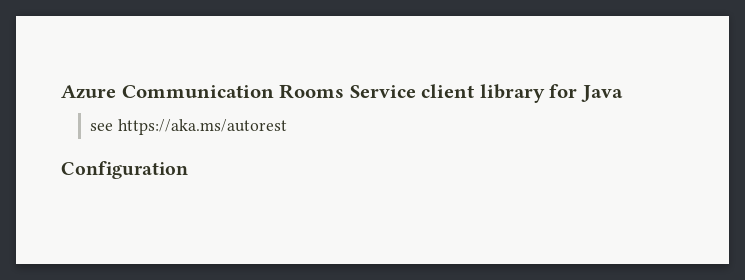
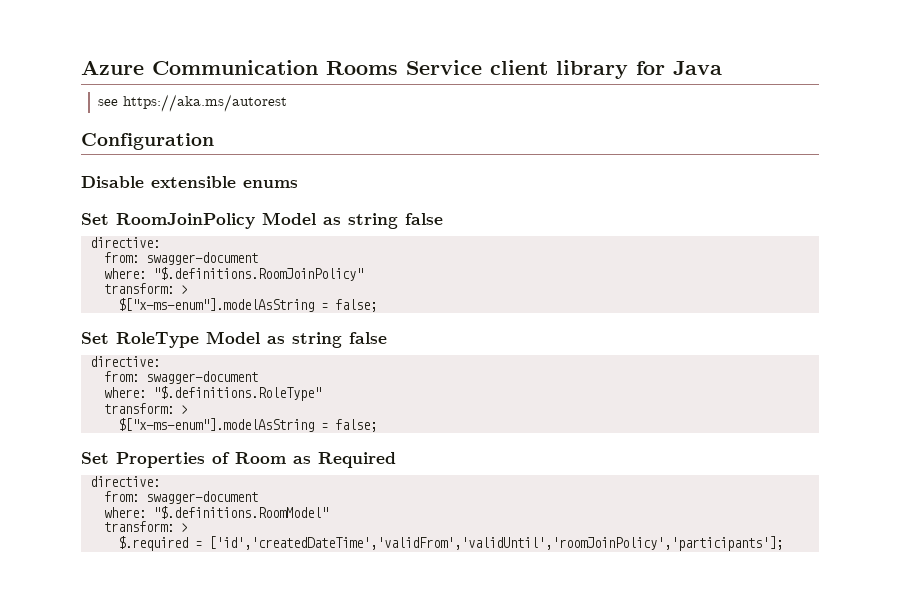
(188, 170) none -> [81,176,298,188] [81,212,443,229] [90,237,160,248] [104,252,258,265] [104,267,363,281] [104,283,188,294] [118,298,377,312] [81,331,387,348] [90,356,160,367] [104,371,258,384] [104,386,321,401] [104,403,188,414] [118,418,377,432] [81,452,396,468] [90,476,160,487] [104,491,258,504] [104,506,328,519] [104,521,188,532] [118,536,783,551] // Disable extensible enums // Set RoomJoinPolicy Model as string false // directive: // from: swagger-document // where: "$.definitions.RoomJoinPolicy" // transform: > // $["x-ms-enum"].modelAsString = false; // Set RoleType Model as string false // directive: // from: swagger-document // where: "$.definitions.RoleType" // transform: > // $["x-ms-enum"].modelAsString = false; // Set Properties of Room as Required // directive: // from: swagger-document // where: "$.definitions.RoomModel" // transform: > // $.required = ['id','createdDateTime','validFrom','validUntil','roomJoinPolicy','participants'];

